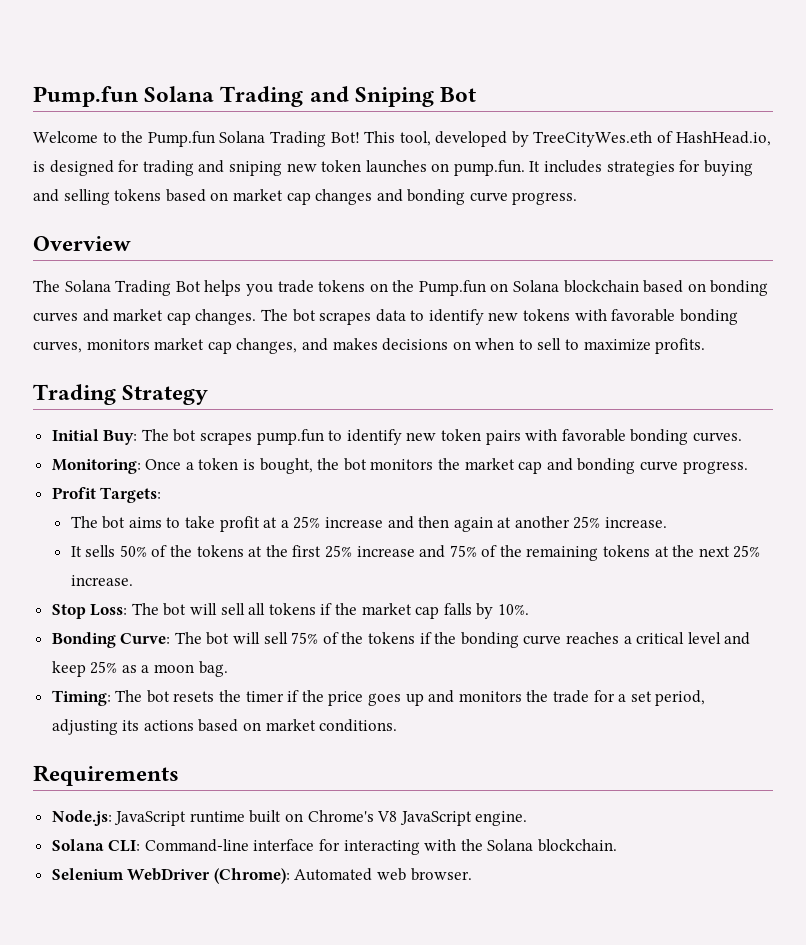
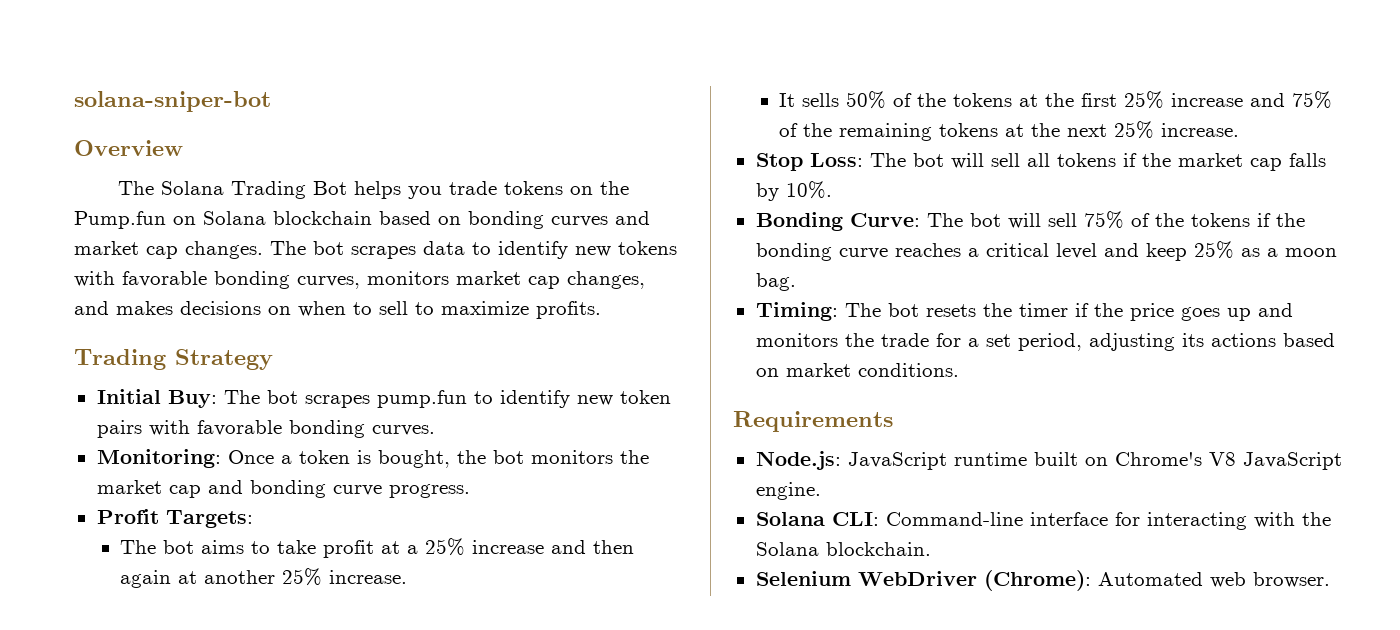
[33,86,477,107] [33,131,771,147] [33,160,753,176] [33,189,578,205] Pump.fun Solana Trading and Sniping Bot // Welcome to the Pump.fun Solana Trading Bot! This tool, developed by TreeCityWes.eth of HashHead.io, is designed for trading and sniping new token launches on pump.fun. It includes strategies for buying and selling tokens based on market cap changes and bonding curve progress. -> [74,91,271,112] solana-sniper-bot

